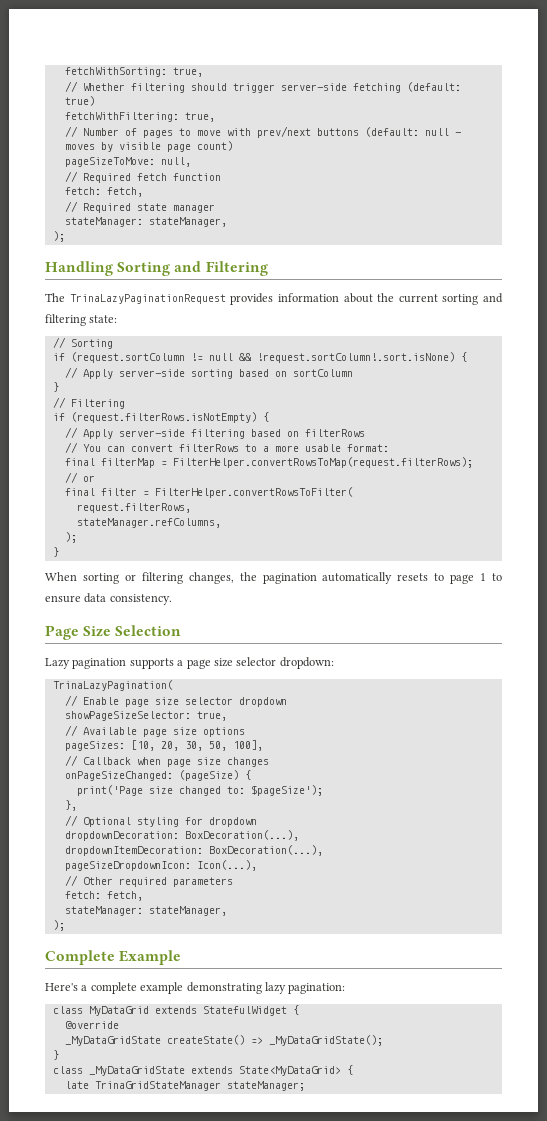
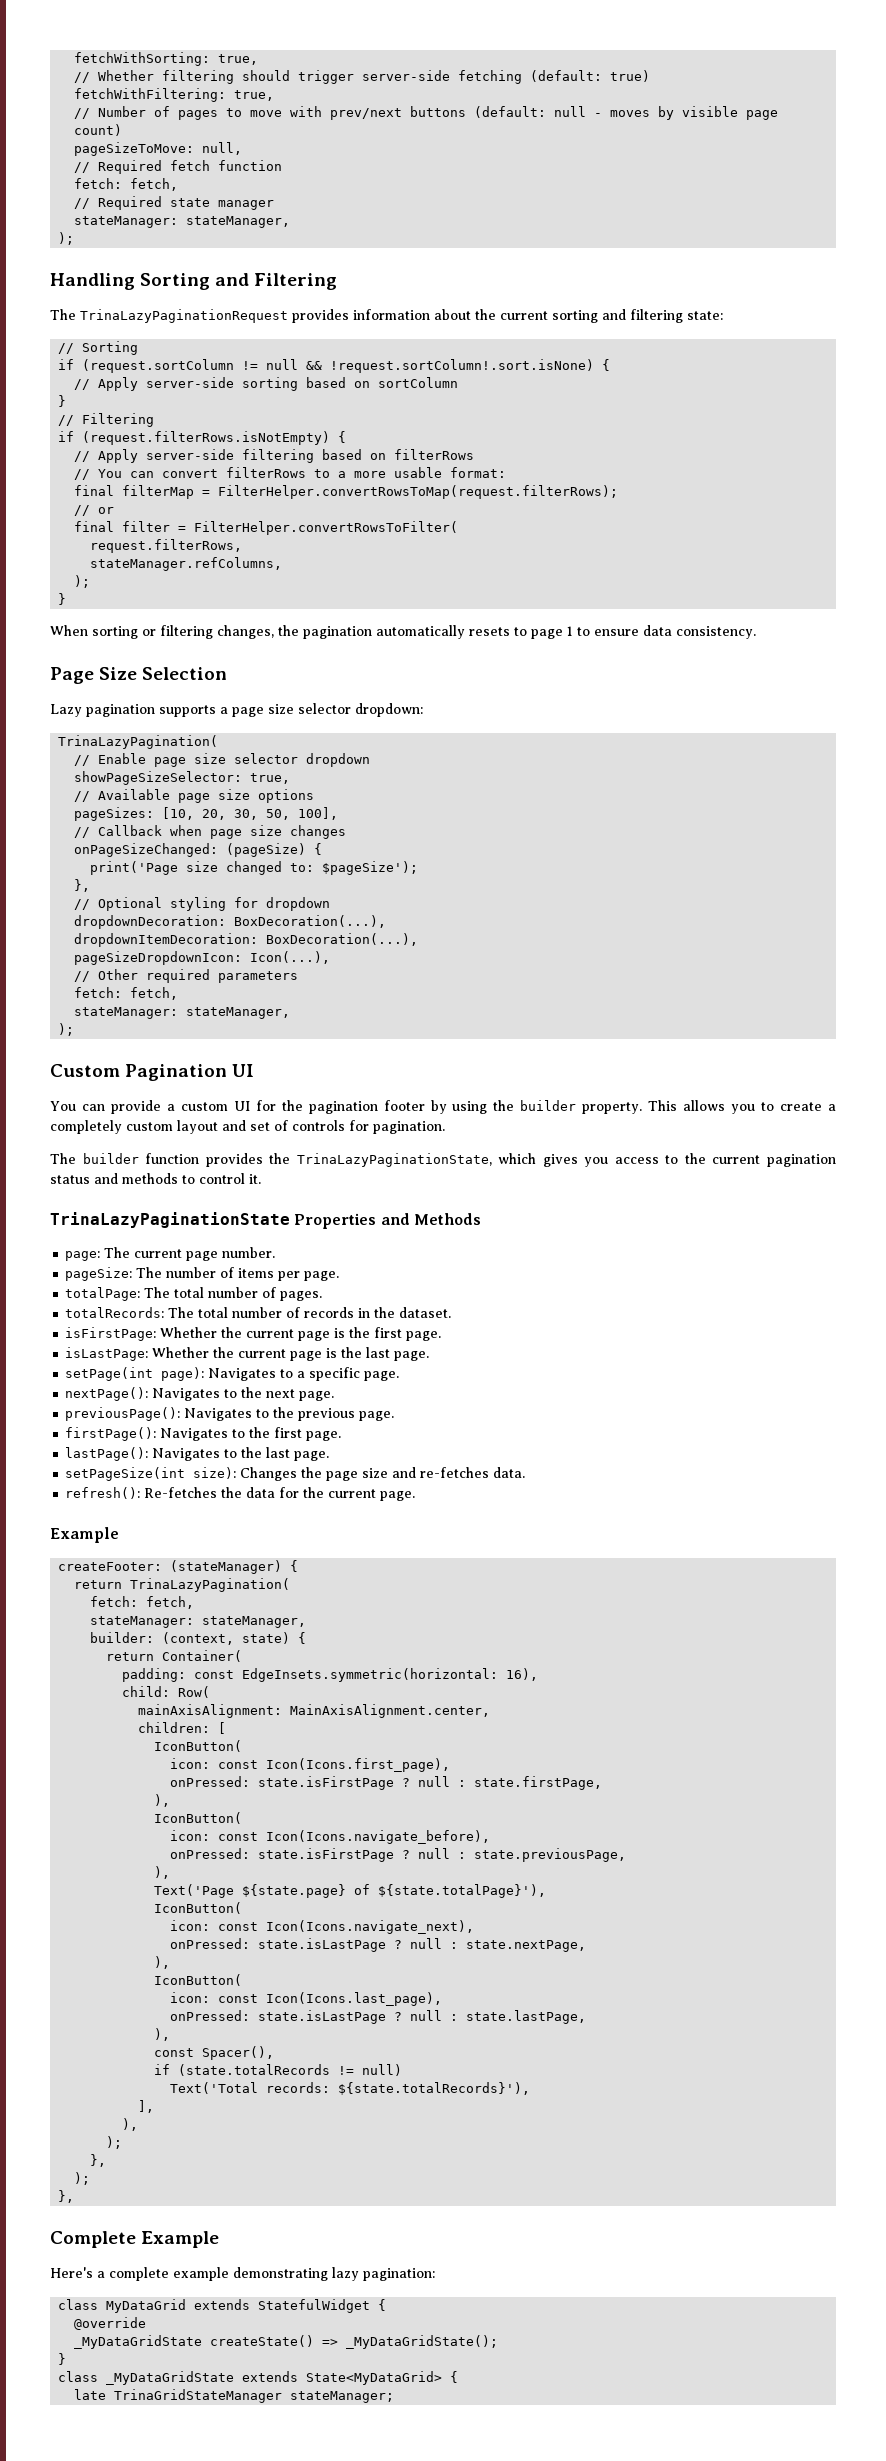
(65, 925) none -> [50,1064,255,1081] [50,1100,837,1114] [50,1120,445,1134] [50,1153,837,1167] [50,1173,261,1184] [50,1212,481,1229] [65,1247,276,1261] [65,1267,340,1281] [65,1287,323,1301] [65,1307,452,1318] [65,1327,442,1341] [65,1347,430,1361] [65,1367,400,1381] [65,1387,335,1401] [65,1407,395,1421] [65,1427,342,1441] [65,1447,330,1461] [65,1467,526,1481] [65,1487,416,1501] [50,1527,119,1543] [58,1560,299,1574] [74,1578,291,1592] [90,1596,195,1609] [90,1616,307,1628] [90,1632,307,1645] [106,1650,243,1662] [122,1668,539,1682] [122,1686,211,1698] [138,1704,491,1718] [138,1722,227,1734] [154,1740,243,1752] [170,1758,451,1772] [170,1776,603,1790] [154,1794,171,1807] [154,1812,243,1824] [170,1830,491,1844] [170,1848,627,1862] [154,1866,171,1879] [154,1884,547,1898] [154,1902,243,1914] [170,1920,475,1934] [170,1938,587,1952] [154,1956,171,1969] [154,1974,243,1986] [170,1992,443,2006] [170,2010,587,2024] [154,2028,171,2041] [154,2046,275,2060] [154,2064,403,2076] [170,2082,531,2095] [138,2100,155,2113] [122,2118,139,2131] [106,2136,123,2149] [90,2154,107,2167] [74,2172,91,2185] [58,2190,75,2203] // Custom Pagination UI // You can provide a custom UI for the pagination footer by using the builder property. This allows you to create a completely custom layout and set of controls for pagination. // The builder function provides the TrinaLazyPaginationState, which gives you access to the current pagination status and methods to control it. // TrinaLazyPaginationState Properties and Methods // page: The current page number. // pageSize: The number of items per page. // totalPage: The total number of pages. // totalRecords: The total number of records in the dataset. // isFirstPage: Whether the current page is the first page. // isLastPage: Whether the current page is the last page. // setPage(int page): Navigates to a specific page. // nextPage(): Navigates to the next page. // previousPage(): Navigates to the previous page. // firstPage(): Navigates to the first page. // lastPage(): Navigates to the last page. // setPageSize(int size): Changes the page size and re-fetches data. // refresh(): Re-fetches the data for the current page. // Example // createFooter: (stateManager) { // return TrinaLazyPagination( // fetch: fetch, // stateManager: stateManager, // builder: (context, state) { // return Container( // padding: const EdgeInsets.symmetric(horizontal: 16), // child: Row( // mainAxisAlignment: MainAxisAlignment.center, // children: [ // IconButton( // icon: const Icon(Icons.first_page), // onPressed: state.isFirstPage ? null : state.firstPage, // ), // IconButton( // icon: const Icon(Icons.navigate_before), // onPressed: state.isFirstPage ? null : state.previousPage, // ), // Text('Page ${state.page} of ${state.totalPage}'), // IconButton( // icon: const Icon(Icons.navigate_next), // onPressed: state.isLastPage ? null : state.nextPage, // ), // IconButton( // icon: const Icon(Icons.last_page), // onPressed: state.isLastPage ? null : state.lastPage, // ), // const Spacer(), // if (state.totalRecords != null) // Text('Total records: ${state.totalRecords}'), // ], // ), // ); // }, // ); // },

